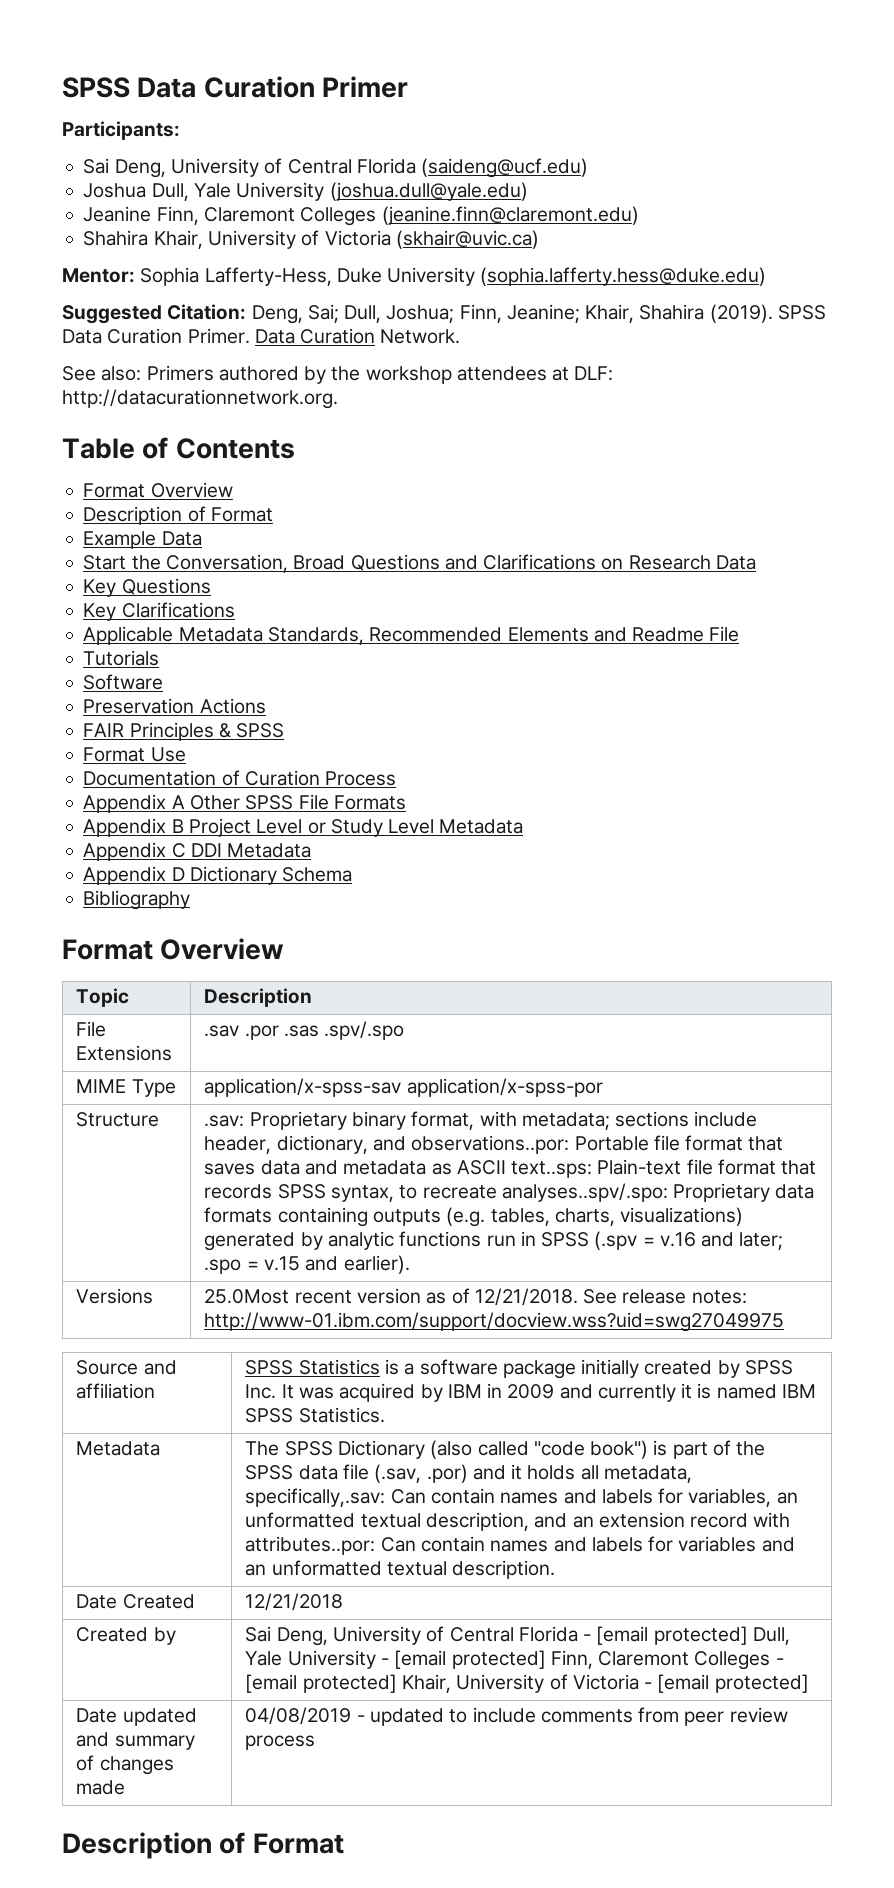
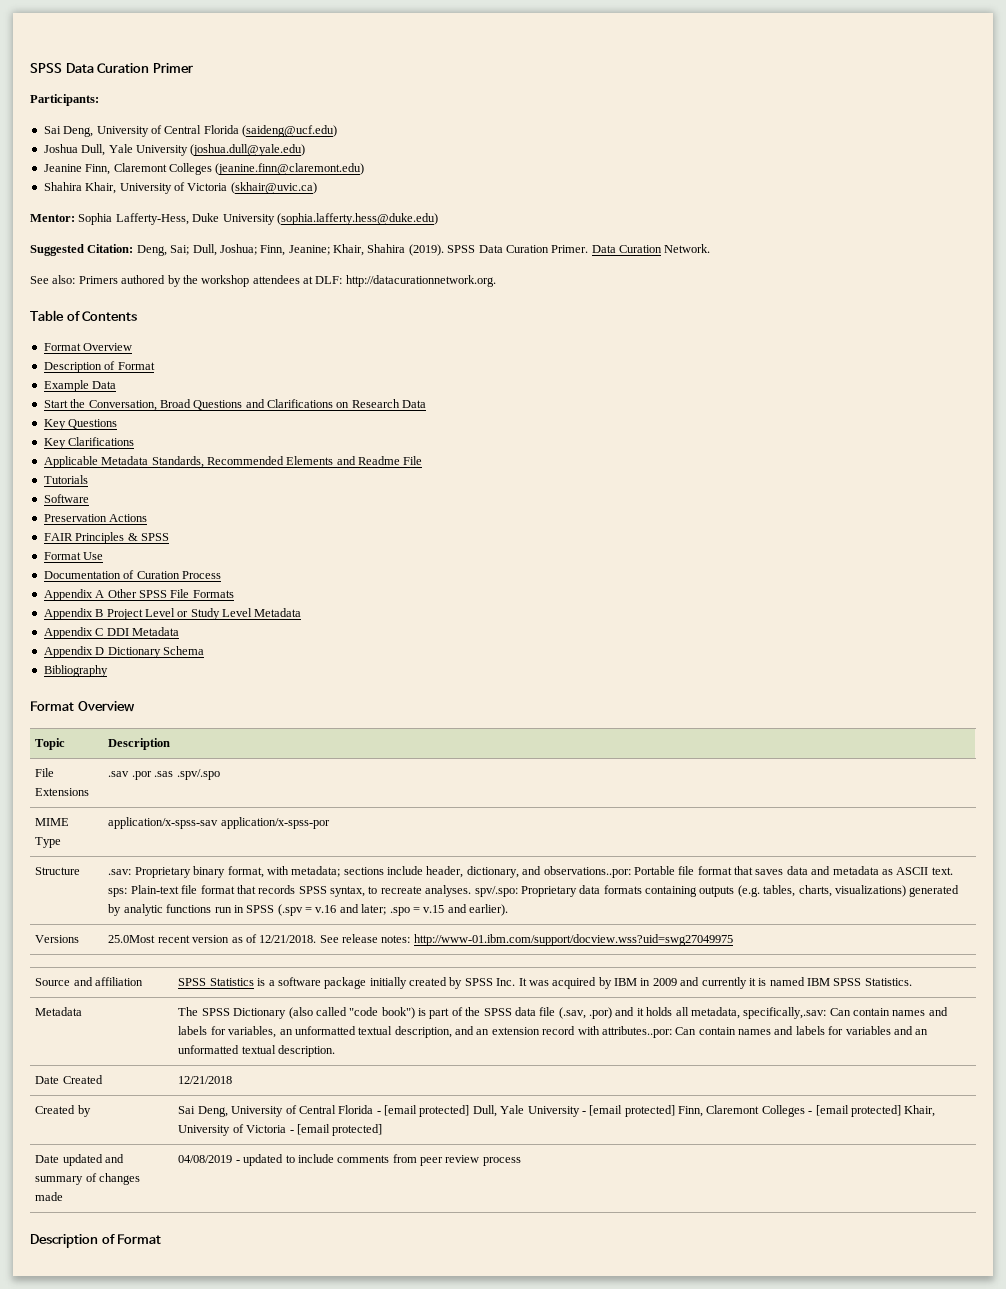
[511,1161,593,1178] text..sps: -> [931,867,953,875] [108,888,128,897] text. sps:
[501,1183,668,1202] analyses..spv/.spo: -> [425,885,518,897] analyses. spv/.spo:

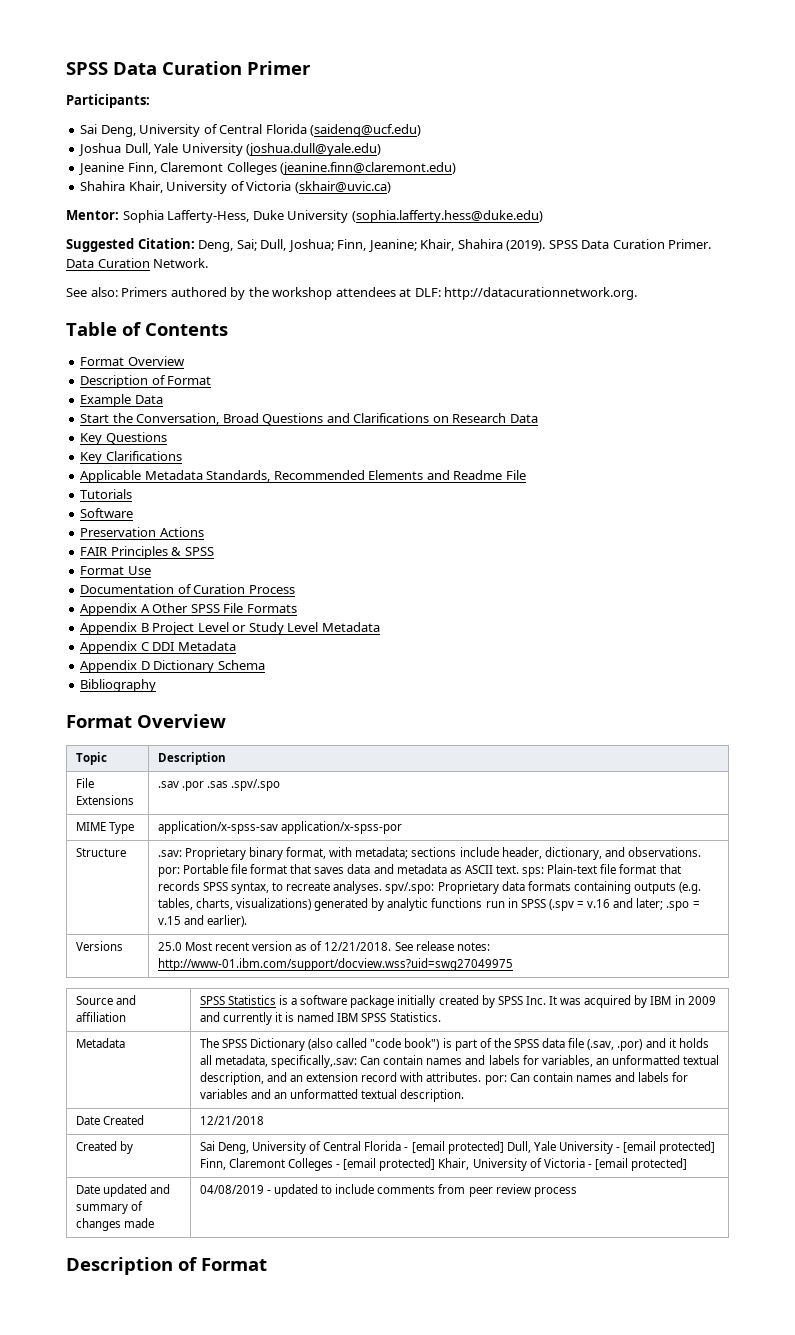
[543,866,631,878] observations..por: -> [627,847,701,857] [157,867,180,877] observations. por:
[108,935,156,943] 25.0Most -> [157,942,212,951] 25.0 Most
[601,1026,672,1038] attributes..por: -> [426,1072,507,1085] attributes. por:

